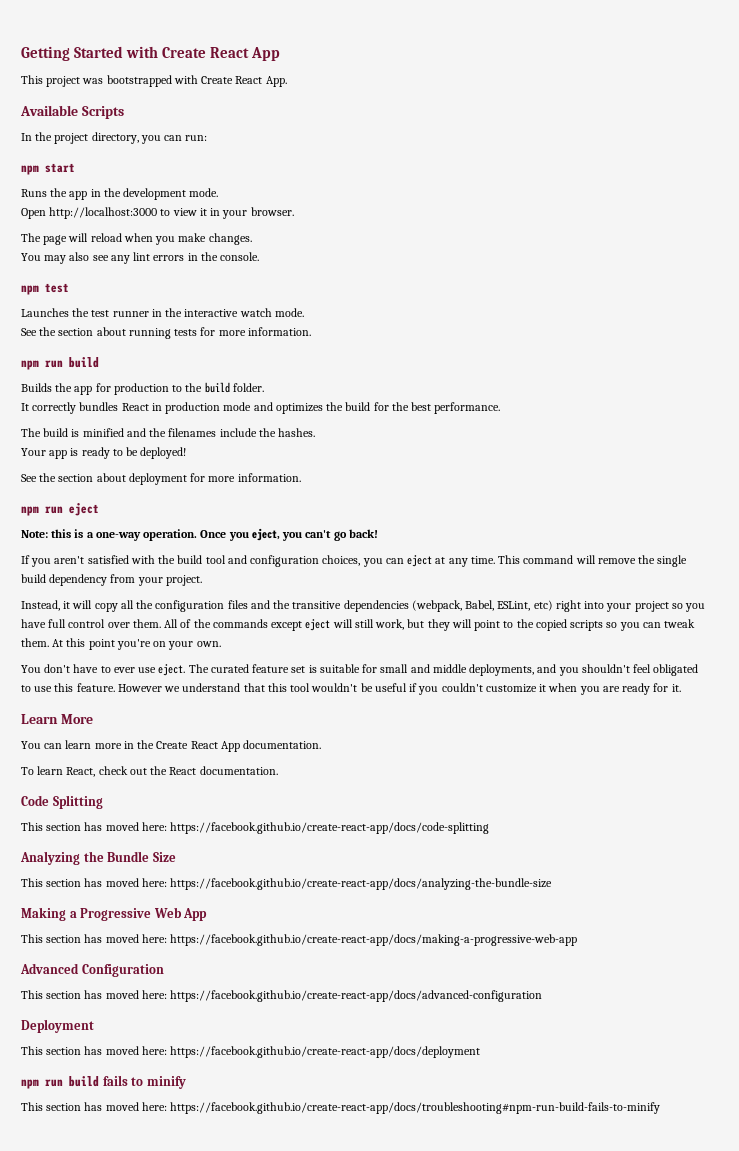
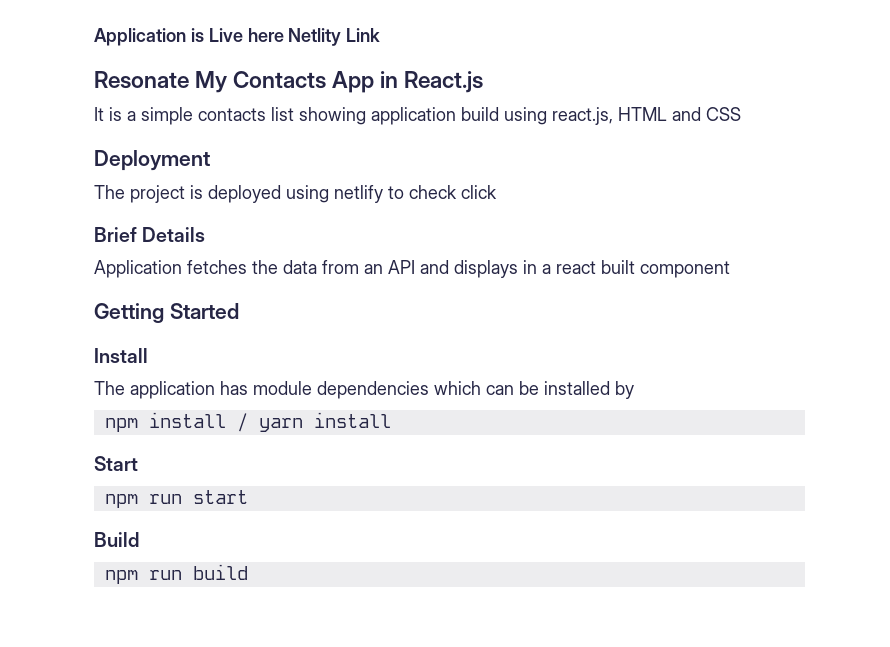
[21,46,281,61] [21,75,287,87] [20,105,124,119] [21,132,208,144] [21,163,75,175] [21,188,219,200] [21,207,294,219] [21,233,252,245] [21,252,260,264] [21,283,69,295] [21,308,304,317] [21,327,311,339] [21,357,99,370] [21,382,264,395] [21,402,501,414] [21,428,316,437] [21,447,187,459] [21,473,301,485] [21,503,99,516] [21,528,378,541] [21,555,688,567] [21,574,202,586] [21,600,706,612] [21,619,696,631] [21,638,221,650] [21,664,699,676] [21,683,681,695] [21,714,93,724] [21,740,322,752] [21,766,278,777] [21,795,103,809] [21,822,490,834] [20,851,176,865] [21,878,553,890] [21,907,208,921] [21,934,578,946] [20,963,164,977] [21,990,543,1002] [21,1019,94,1033] [21,1046,481,1058] [21,1075,186,1089] [21,1102,661,1114] Getting Started with Create React App // This project was bootstrapped with Create React App. // Available Scripts // In the project directory, you can run: // npm start // Runs the app in the development mode. // Open http://localhost:3000 to view it in your browser. // The page will reload when you make changes. // You may also see any lint errors in the console. // npm test // Launches the test runner in the interactive watch mode. // See the section about running tests for more information. // npm run build // Builds the app for production to the build folder. // It correctly bundles React in production mode and optimizes the build for the best performance. // The build is minified and the filenames include the hashes. // Your app is ready to be deployed! // See the section about deployment for more information. // npm run eject // Note: this is a one-way operation. Once you eject, you can't go back! // If you aren't satisfied with the build tool and configuration choices, you can eject at any time. This command will remove the single build dependency from your project. // Instead, it will copy all the configuration files and the transitive dependencies (webpack, Babel, ESLint, etc) right into your project so you have full control over them. All of the commands except eject will still work, but they will point to the copied scripts so you can tweak them. At this point you're on your own. // You don't have to ever use eject. The curated feature set is suitable for small and middle deployments, and you shouldn't feel obligated to use this feature. However we understand that this tool wouldn't be useful if you couldn't customize it when you are ready for it. // Learn More // You can learn more in the Create React App documentation. // To learn React, check out the React documentation. // Code Splitting // This section has moved here: https://facebook.github.io/create-react-app/docs/code-splitting // Analyzing the Bundle Size // This section has moved here: https://facebook.github.io/create-react-app/docs/analyzing-the-bundle-size // Making a Progressive Web App // This section has moved here: https://facebook.github.io/create-react-app/docs/making-a-progressive-web-app // Advanced Configuration // This section has moved here: https://facebook.github.io/create-react-app/docs/advanced-configuration // Deployment // This section has moved here: https://facebook.github.io/create-react-app/docs/deployment // npm run build fails to minify // This section has moved here: https://facebook.github.io/create-react-app/docs/troubleshooting#npm-run-build-fails-to-minify -> [94,28,381,46] [94,71,484,93] [94,107,741,125] [94,150,210,171] [94,185,497,203] [94,227,206,242] [94,260,730,278] [94,303,239,323] [94,348,148,363] [94,381,634,399] [104,412,391,432] [94,456,138,471] [104,490,248,508] [94,532,139,547] [104,564,248,584] Application is Live here Netlity Link // Resonate My Contacts App in React.js // It is a simple contacts list showing application build using react.js, HTML and CSS // Deployment // The project is deployed using netlify to check click // Brief Details // Application fetches the data from an API and displays in a react built component // Getting Started // Install // The application has module dependencies which can be installed by // npm install / yarn install // Start // npm run start // Build // npm run build

